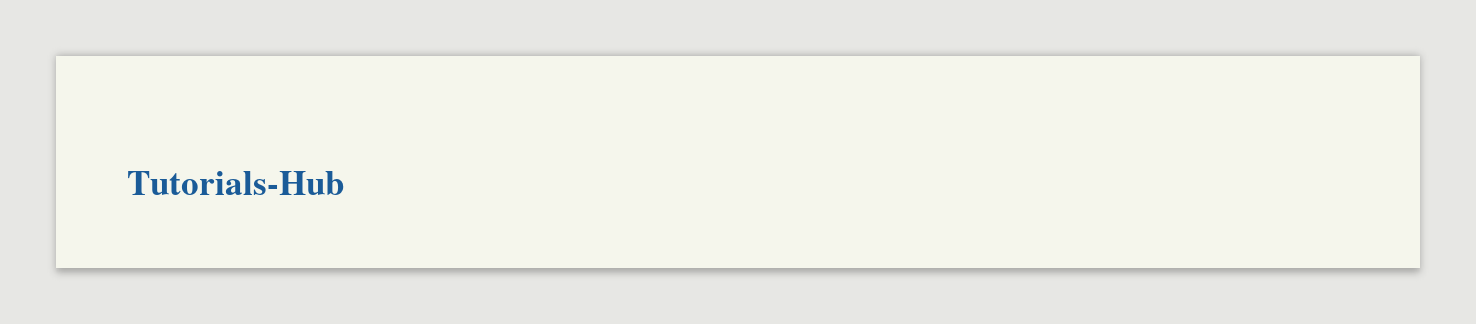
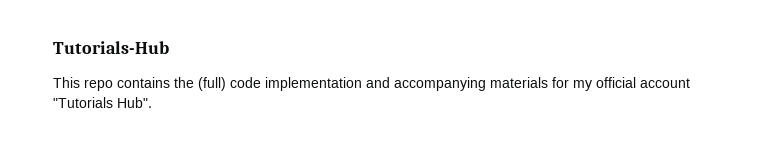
(344, 183) none -> [53,77,690,91] [53,97,152,108] // This repo contains the (full) code implementation and accompanying materials for my official account "Tutorials Hub".

